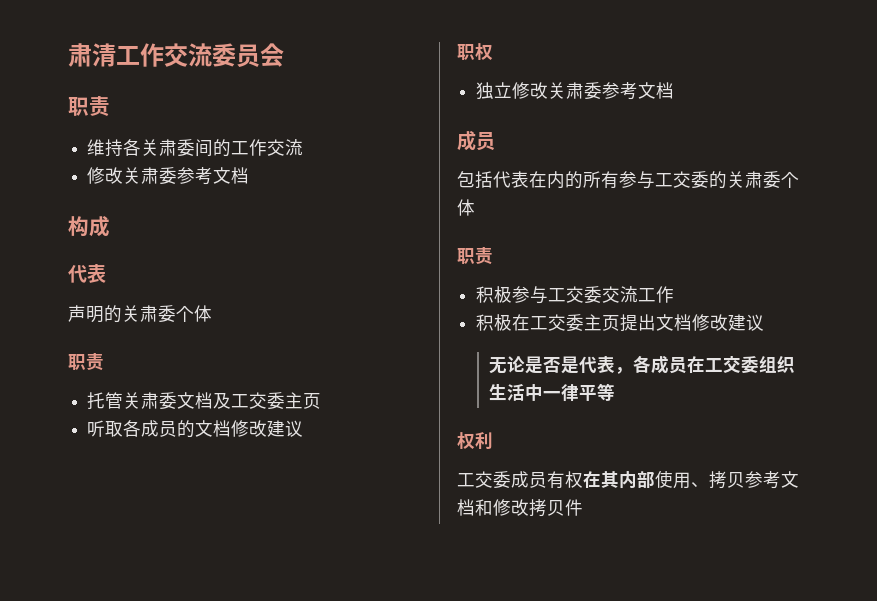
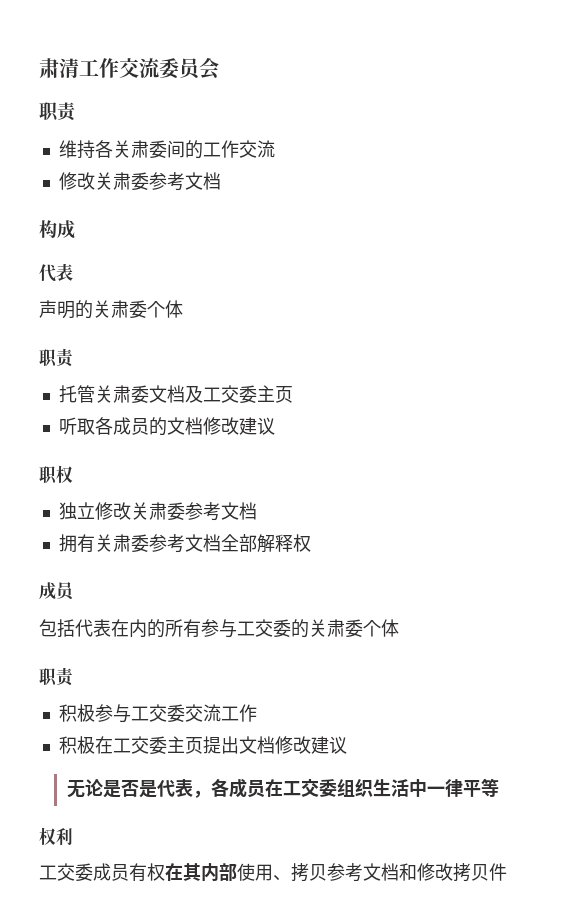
(675, 90) none -> [58,534,311,553] // 拥有关肃委参考文档全部解释权

